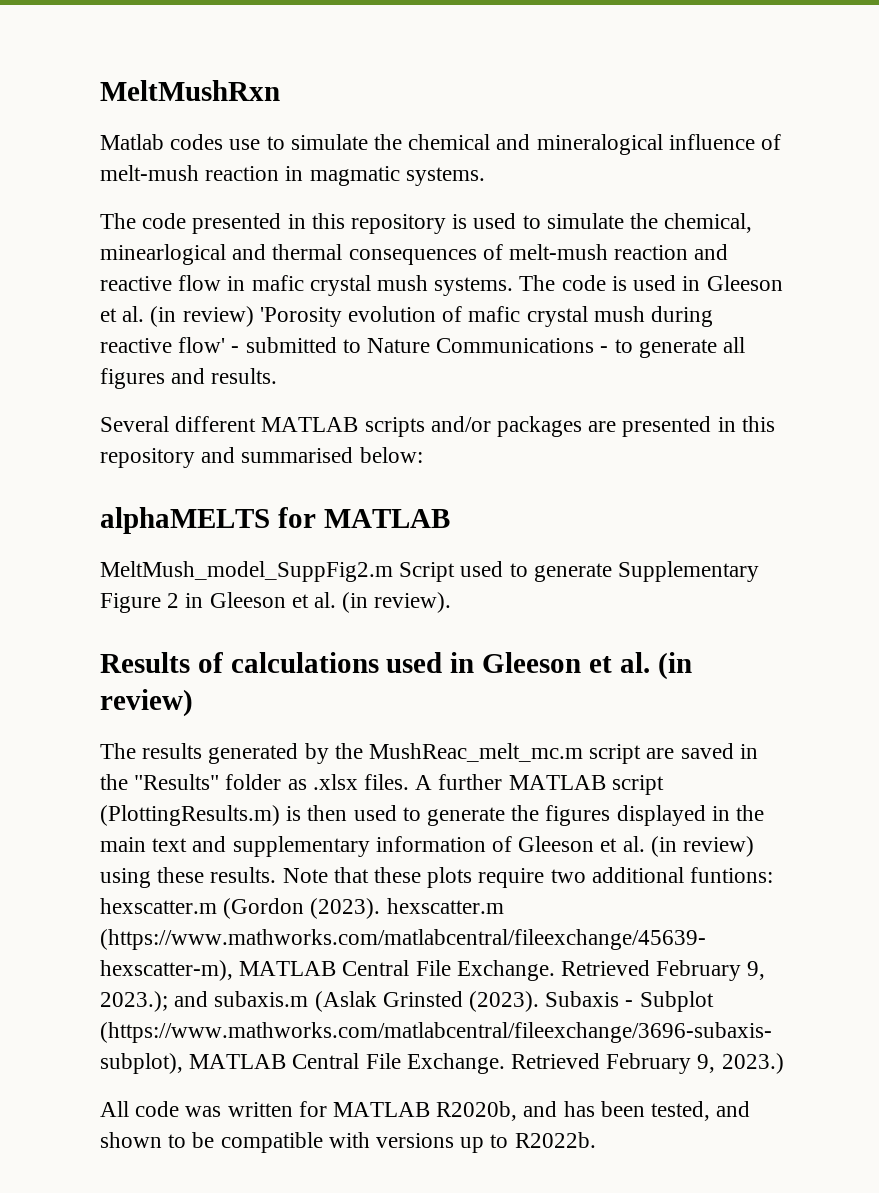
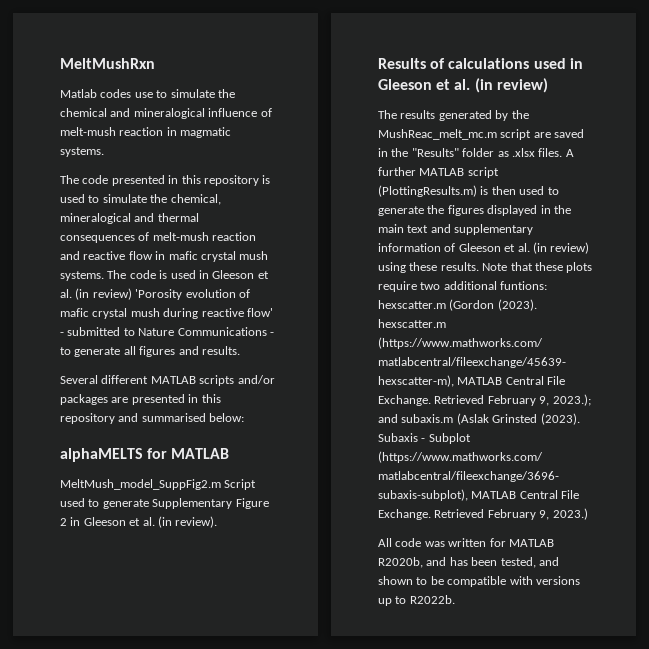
[100,244,226,265] minearlogical -> [60,213,131,224] mineralogical

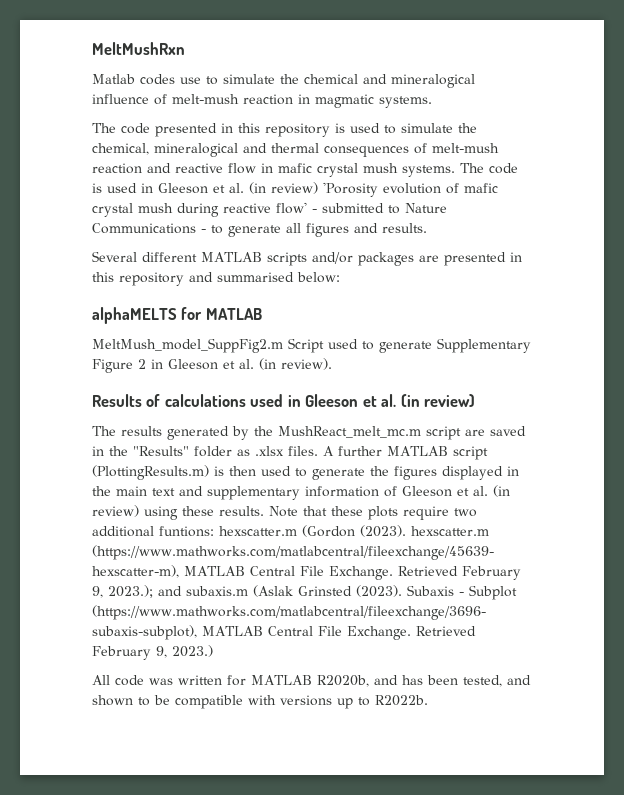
[378,129,497,140] MushReac_melt_mc.m -> [278,426,421,438] MushReact_melt_mc.m

